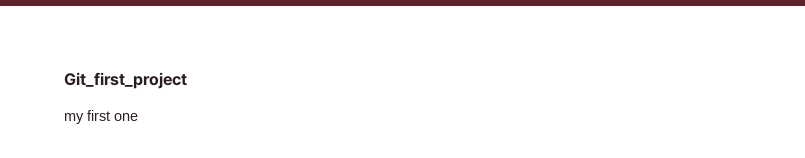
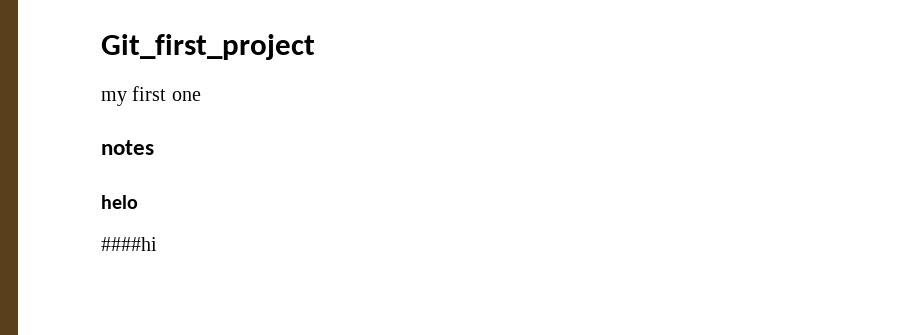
(138, 117) none -> [101,140,154,155] [101,195,138,209] [101,237,157,251] // notes // helo // ####hi

